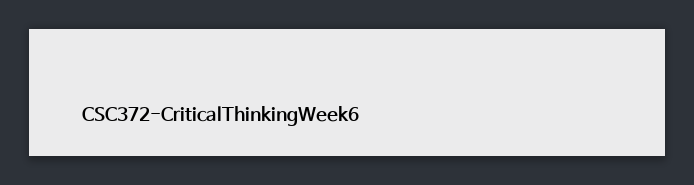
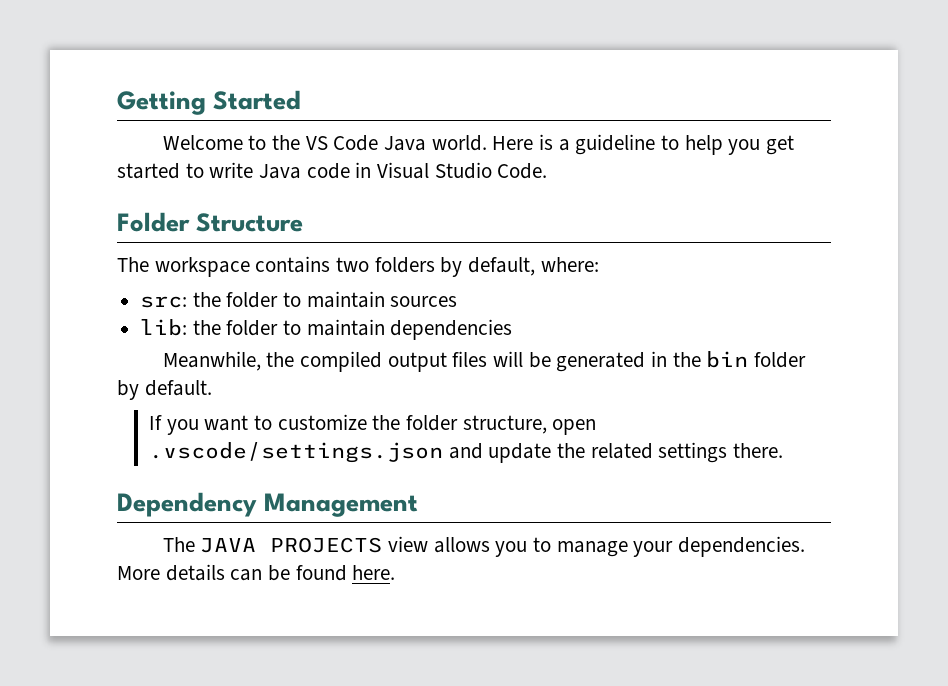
[82,106,359,126] CSC372-CriticalThinkingWeek6 -> [117,90,302,115] [162,134,794,155] [117,162,548,179] [117,212,304,232] [117,256,599,277] [140,291,458,308] [140,319,513,340] [162,351,806,372] [117,380,212,400] [149,414,597,435] [149,442,784,463] [117,492,419,517] [162,536,805,557] [117,564,396,581] Getting Started // Welcome to the VS Code Java world. Here is a guideline to help you get started to write Java code in Visual Studio Code. // Folder Structure // The workspace contains two folders by default, where: // src: the folder to maintain sources // lib: the folder to maintain dependencies // Meanwhile, the compiled output files will be generated in the bin folder by default. // If you want to customize the folder structure, open .vscode/settings.json and update the related settings there. // Dependency Management // The JAVA PROJECTS view allows you to manage your dependencies. More details can be found here.

